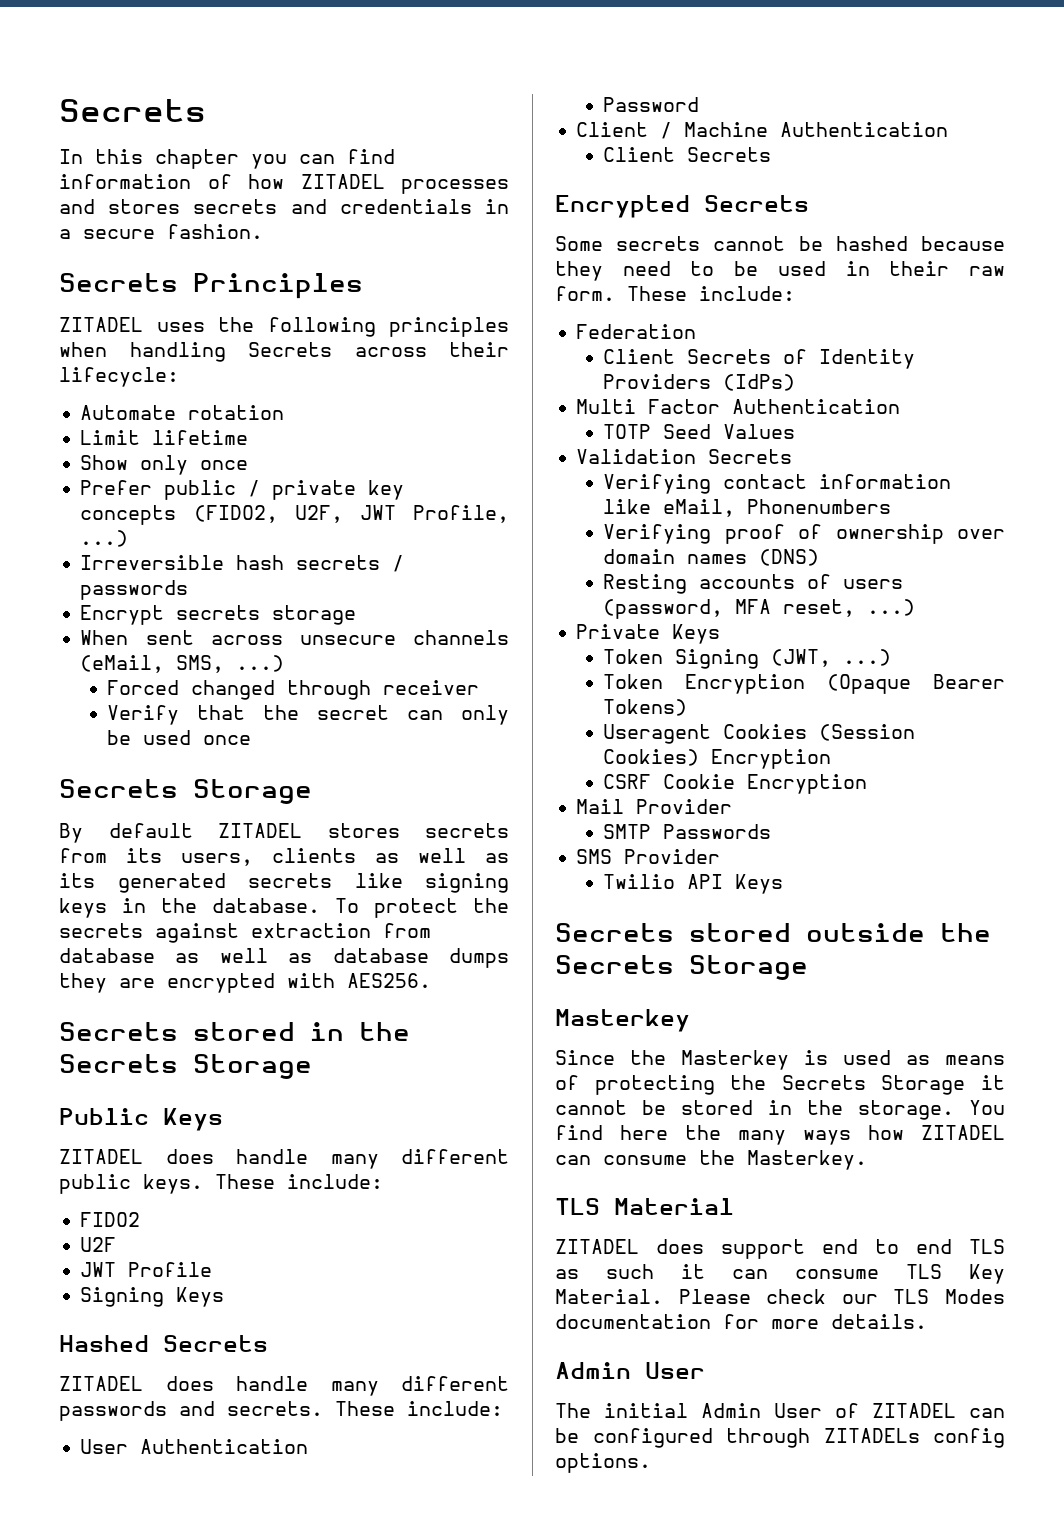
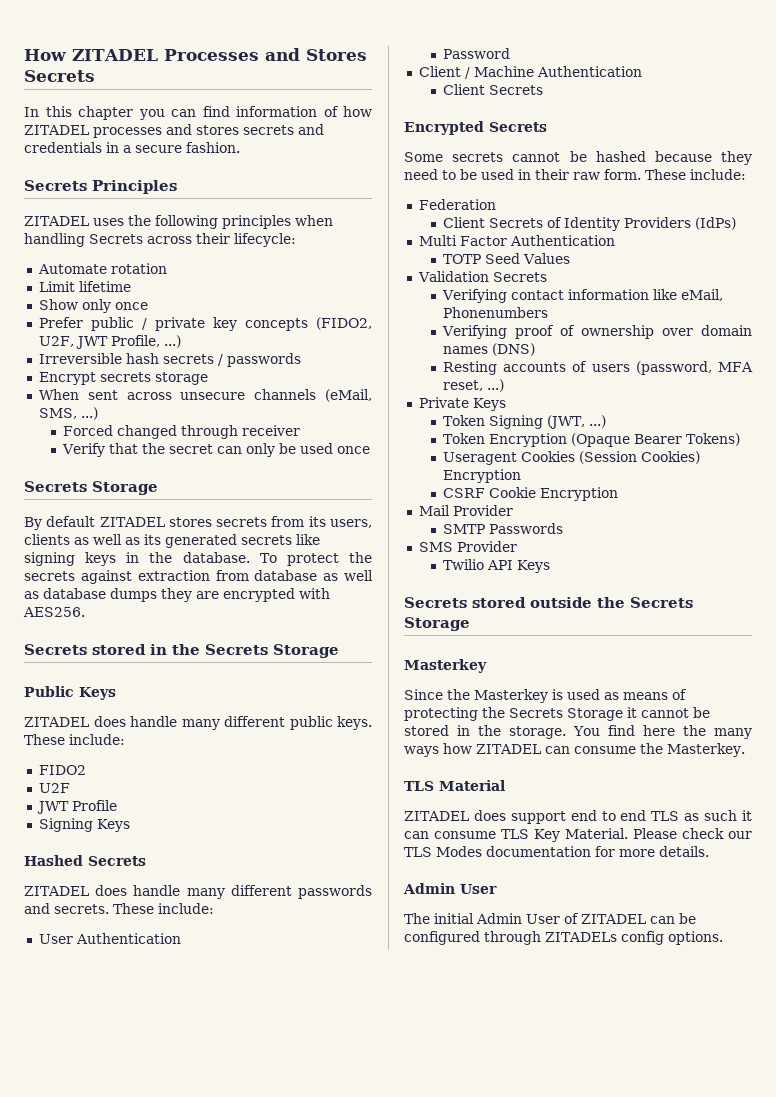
(59, 110) none -> [24,48,367,61] How ZITADEL Processes and Stores

